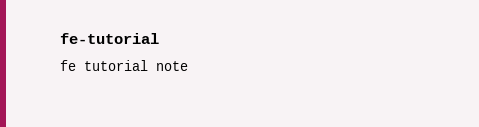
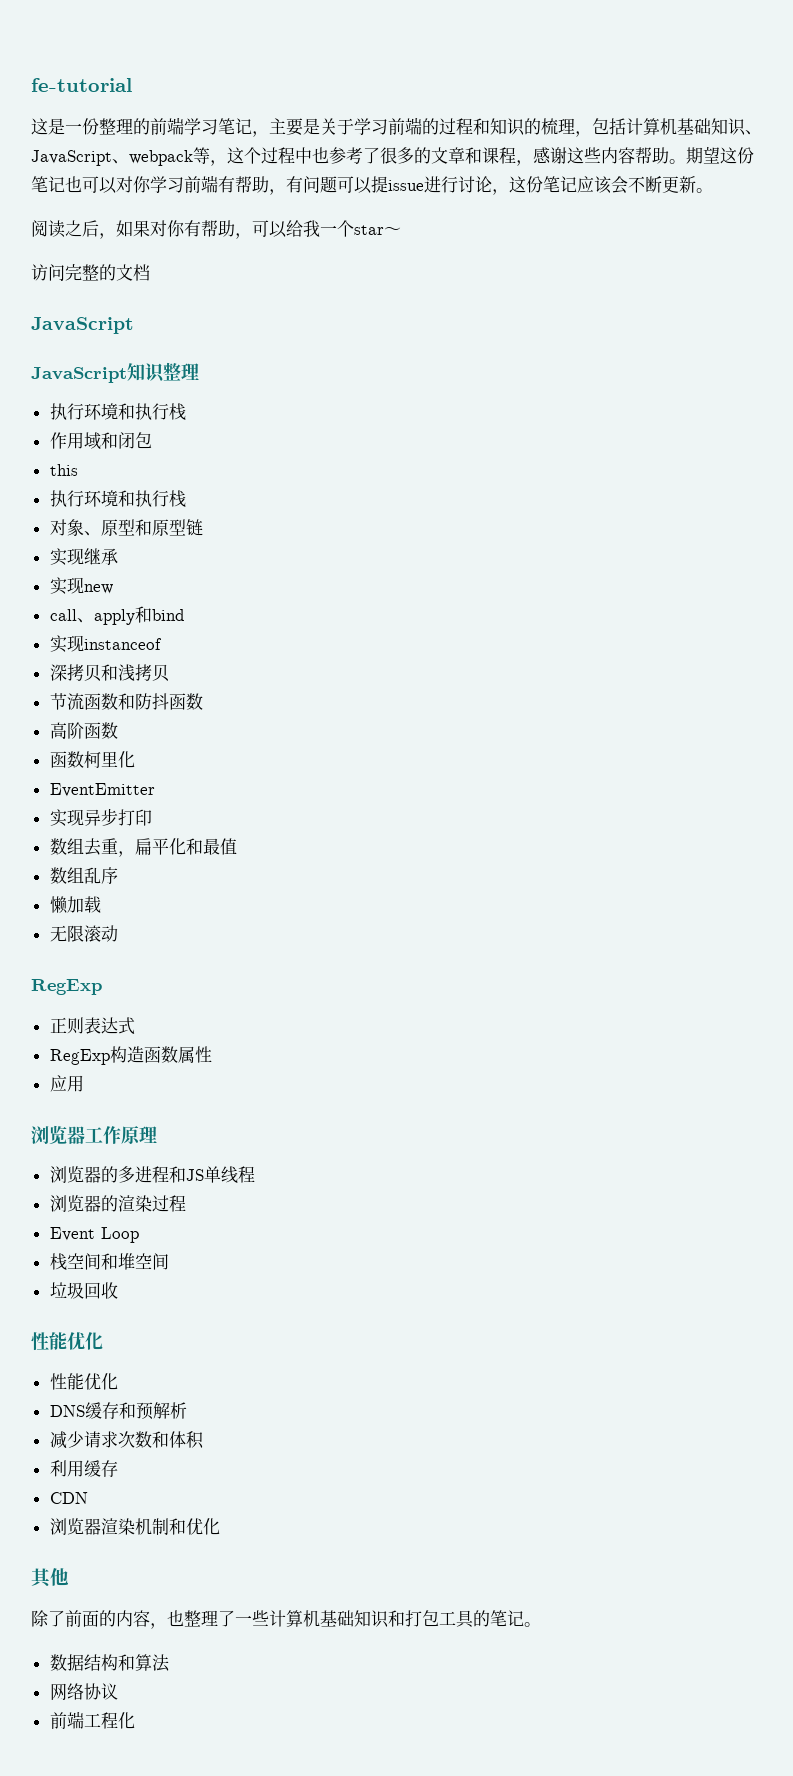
[60,60,188,71] fe tutorial note -> [31,117,762,137] [31,146,754,166] [31,175,713,195] [31,220,401,239] [31,264,150,281] [31,317,134,334] [31,362,199,383] [49,403,186,420] [49,432,152,450] [49,464,78,476] [49,490,186,507] [49,519,203,536] [49,548,118,566] [49,577,113,595] [49,606,184,625] [49,635,162,653] [49,664,169,682] [49,693,203,710] [49,722,118,739] [49,751,135,768] [49,783,155,797] [49,808,152,827] [49,838,237,857] [49,867,118,884] [49,896,101,914] [49,925,118,942] [31,979,102,995] [49,1017,135,1035] [49,1046,212,1065] [49,1075,84,1092] [31,1125,157,1144] [49,1166,255,1184] [49,1195,186,1212] [49,1227,139,1243] [49,1253,169,1270] [49,1282,118,1299] [31,1332,103,1351] [49,1373,118,1390] [49,1402,187,1420] [49,1431,204,1449] [49,1460,118,1477] [49,1492,88,1504] [49,1518,220,1535] [31,1568,69,1588] [31,1610,541,1629] [49,1654,170,1672] [49,1683,118,1701] [49,1711,135,1729] 这是一份整理的前端学习笔记，主要是关于学习前端的过程和知识的梳理，包括计算机基础知识、JavaScript、webpack等，这个过程中也参考了很多的文章和课程，感谢这些内容帮助。期望这份笔记也可以对你学习前端有帮助，有问题可以提issue进行讨论，这份笔记应该会不断更新。 // 阅读之后，如果对你有帮助，可以给我一个star～ // 访问完整的文档 // JavaScript // JavaScript知识整理 // 执行环境和执行栈 // 作用域和闭包 // this // 执行环境和执行栈 // 对象、原型和原型链 // 实现继承 // 实现new // call、apply和bind // 实现instanceof // 深拷贝和浅拷贝 // 节流函数和防抖函数 // 高阶函数 // 函数柯里化 // EventEmitter // 实现异步打印 // 数组去重，扁平化和最值 // 数组乱序 // 懒加载 // 无限滚动 // RegExp // 正则表达式 // RegExp构造函数属性 // 应用 // 浏览器工作原理 // 浏览器的多进程和JS单线程 // 浏览器的渲染过程 // Event Loop // 栈空间和堆空间 // 垃圾回收 // 性能优化 // 性能优化 // DNS缓存和预解析 // 减少请求次数和体积 // 利用缓存 // CDN // 浏览器渲染机制和优化 // 其他 // 除了前面的内容，也整理了一些计算机基础知识和打包工具的笔记。 // 数据结构和算法 // 网络协议 // 前端工程化

